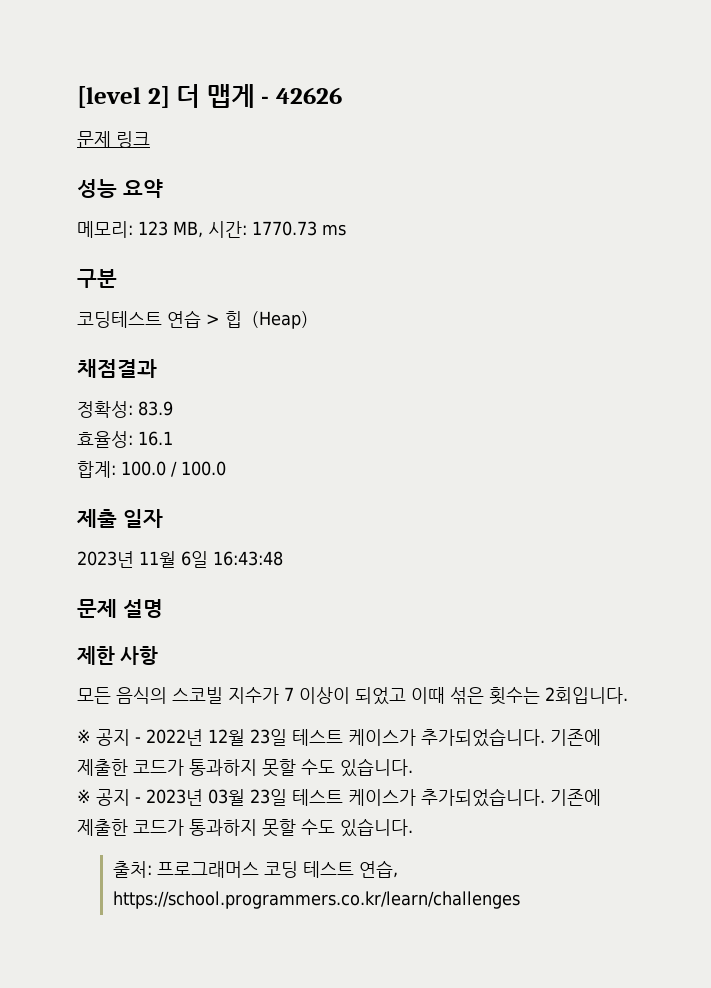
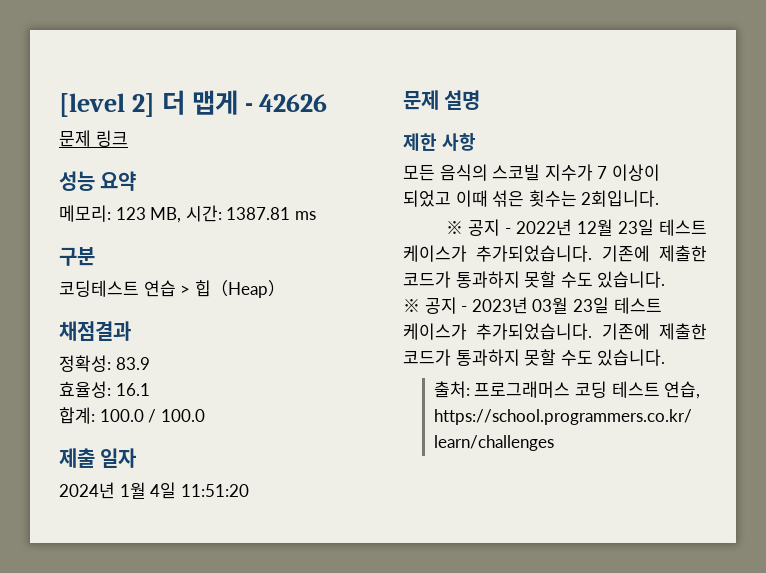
[252,221,317,236] 1770.73 -> [226,207,291,220] 1387.81
[77,551,283,568] 2023년 11월 6일 16:43:48 -> [59,482,249,499] 2024년 1월 4일 11:51:20

